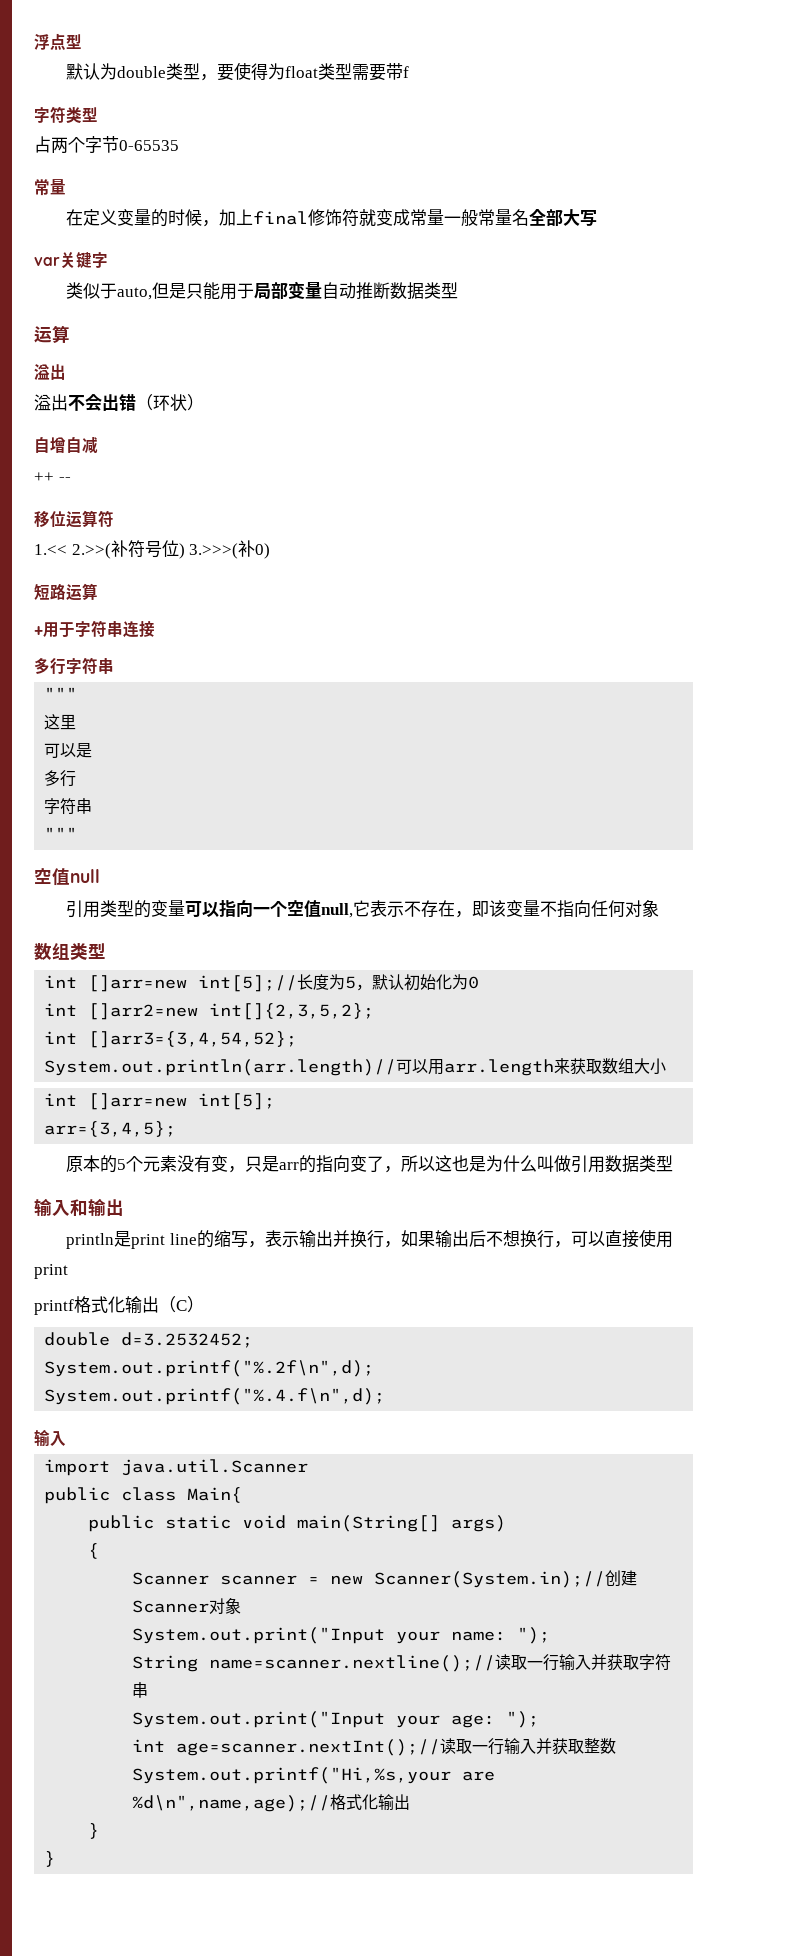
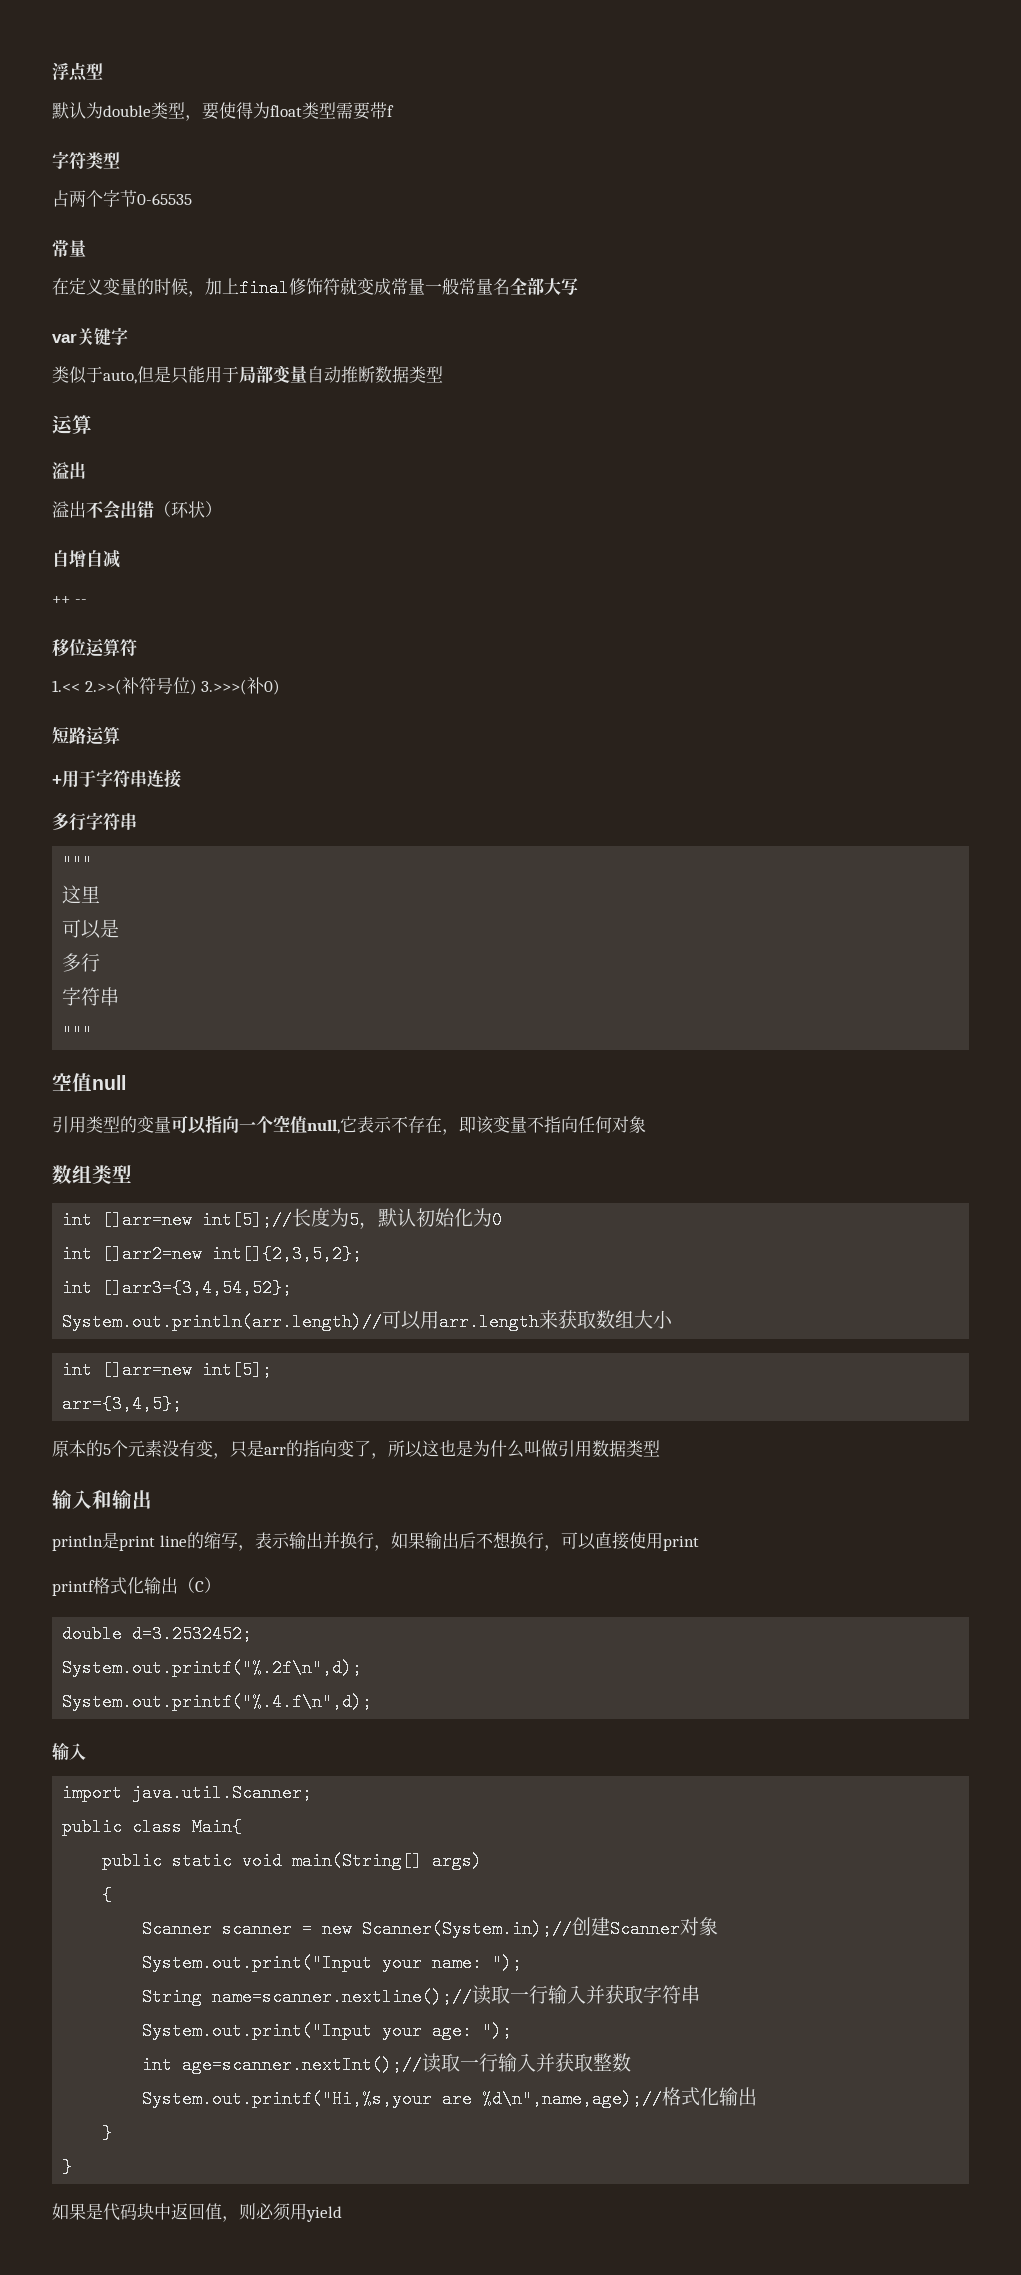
[121,1459,309,1476] java.util.Scanner -> [132,1784,313,1802] java.util.Scanner;
(56, 1859) none -> [52,2203,342,2222] // 如果是代码块中返回值，则必须用yield

